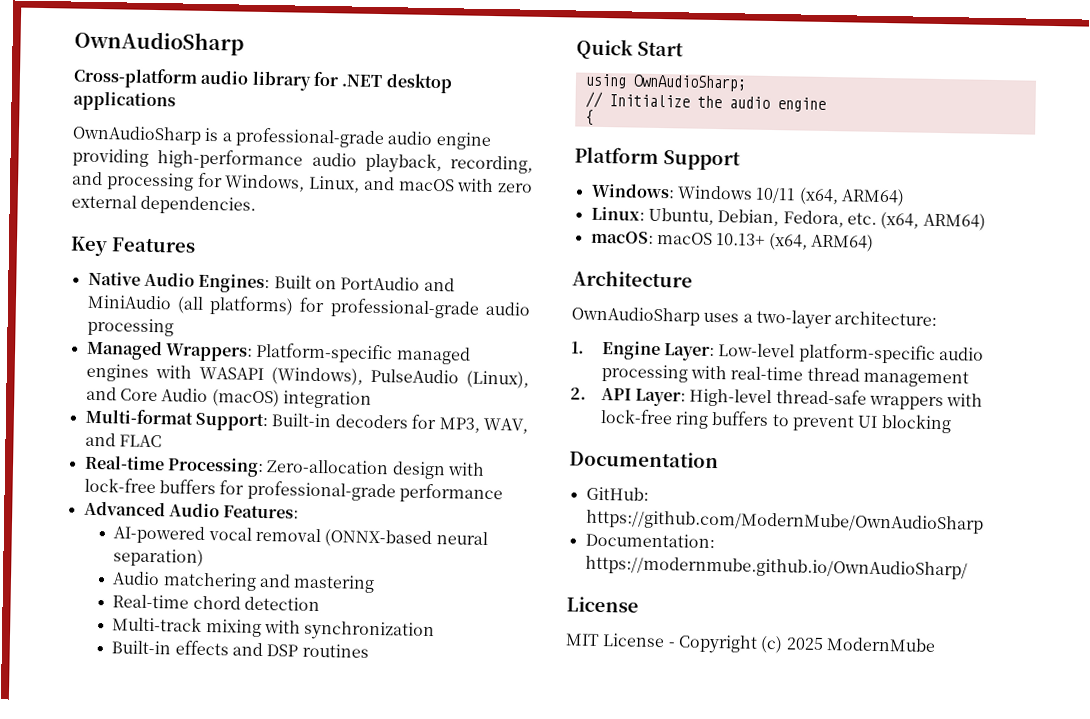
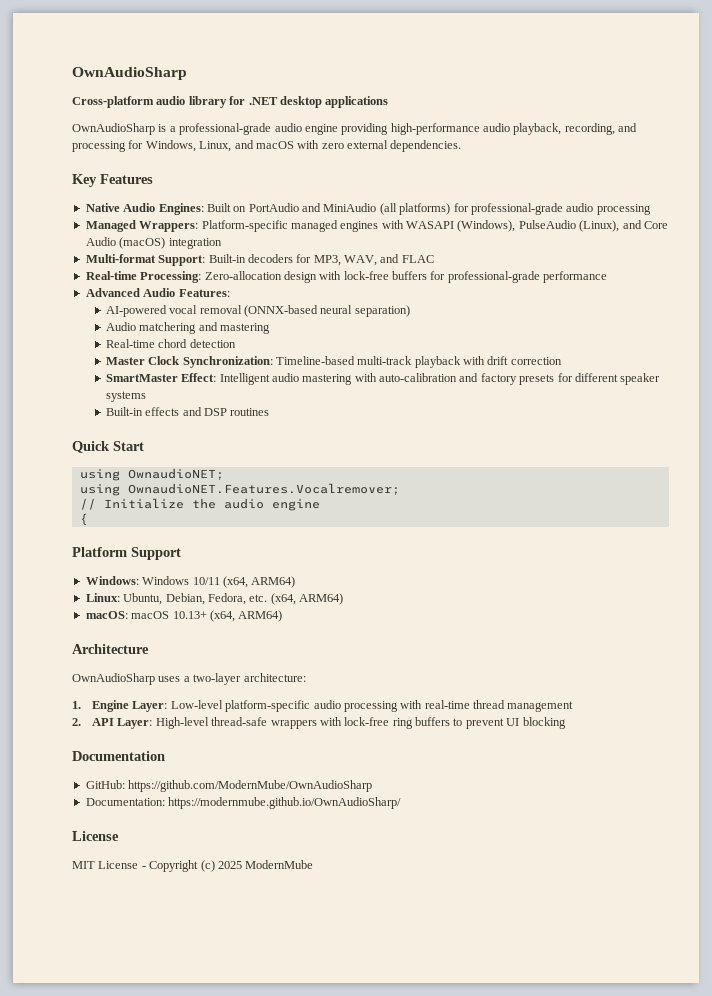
[112,616,436,642] Multi-track mixing with synchronization -> [105,356,562,368] [105,373,661,385] [105,391,146,402] Master Clock Synchronization: Timeline-based multi-track playback with drift correction // SmartMaster Effect: Intelligent audio mastering with auto-calibration and factory presets for different speaker systems
[632,74,747,92] OwnAudioSharp; -> [127,468,224,480] [79,483,400,496] OwnaudioNET; // using OwnaudioNET.Features.Vocalremover;

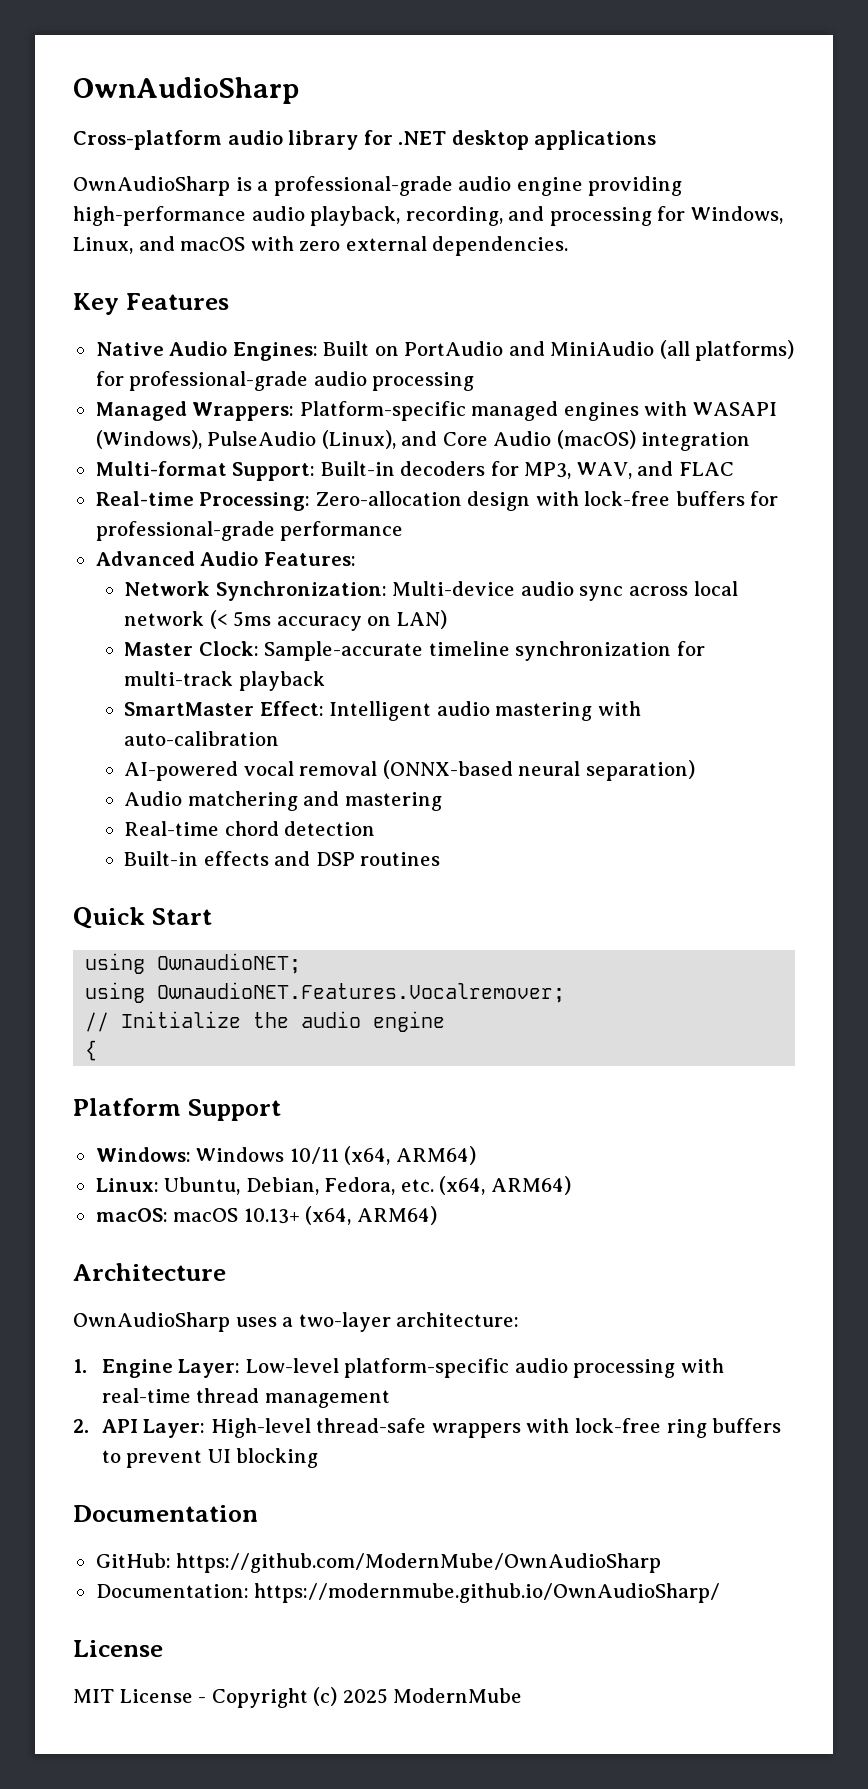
(230, 293) none -> [124,581,738,601] [124,610,448,631] [124,641,706,661] [124,671,325,691] [124,701,642,721] [124,731,280,746] // Network Synchronization: Multi-device audio sync across local network (< 5ms accuracy on LAN) // Master Clock: Sample-accurate timeline synchronization for multi-track playback // SmartMaster Effect: Intelligent audio mastering with auto-calibration
[105,356,562,368] [105,373,661,385] [105,391,146,402] // Master Clock Synchronization: Timeline-based multi-track playback with drift correction // SmartMaster Effect: Intelligent audio mastering with auto-calibration and factory presets for different speaker systems -> (376, 828) none

